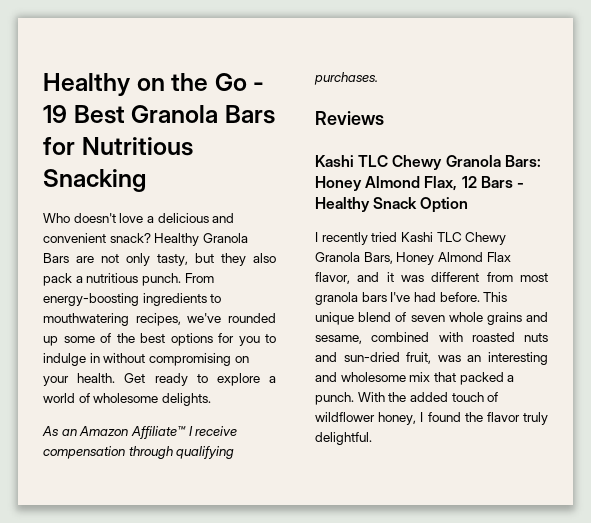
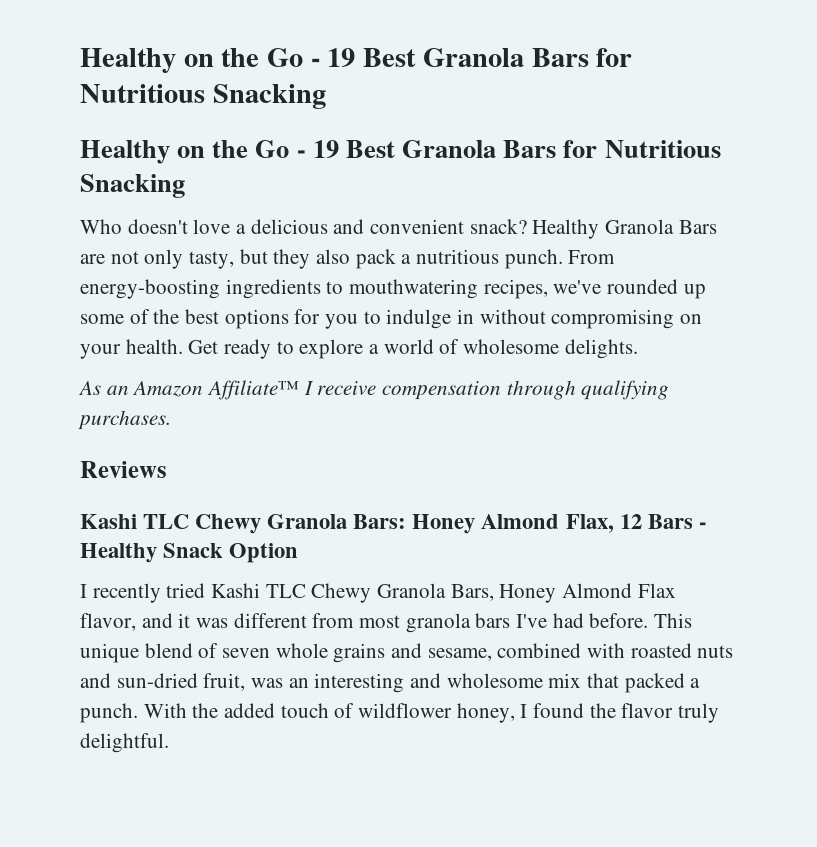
(146, 180) none -> [80,140,721,164] [80,174,185,198] // Healthy on the Go - 19 Best Granola Bars for Nutritious Snacking

